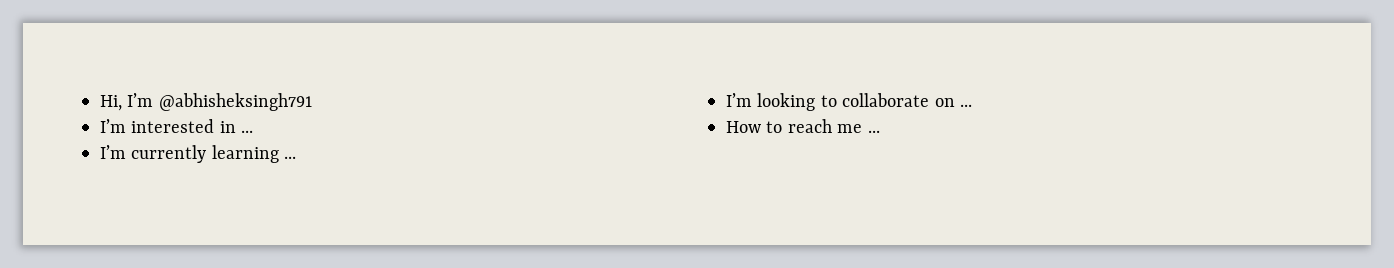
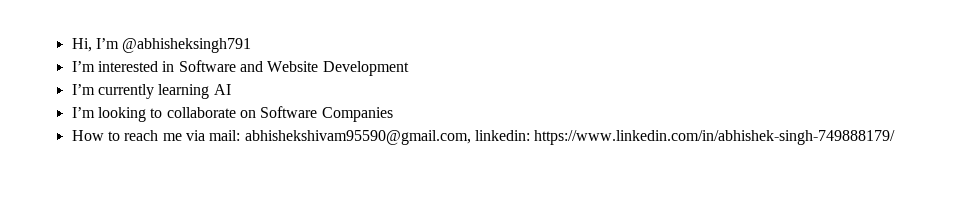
[241,130,254,133] ... -> [178,60,409,76] Software and Website Development
[284,156,297,159] ... -> [213,84,231,95] AI
[960,104,972,107] ... -> [260,106,393,122] Software Companies
[867,130,880,133] ... -> [185,130,896,145] via mail: abhishekshivam95590@gmail.com, linkedin: https://www.linkedin.com/in/abhishek-singh-749888179/

